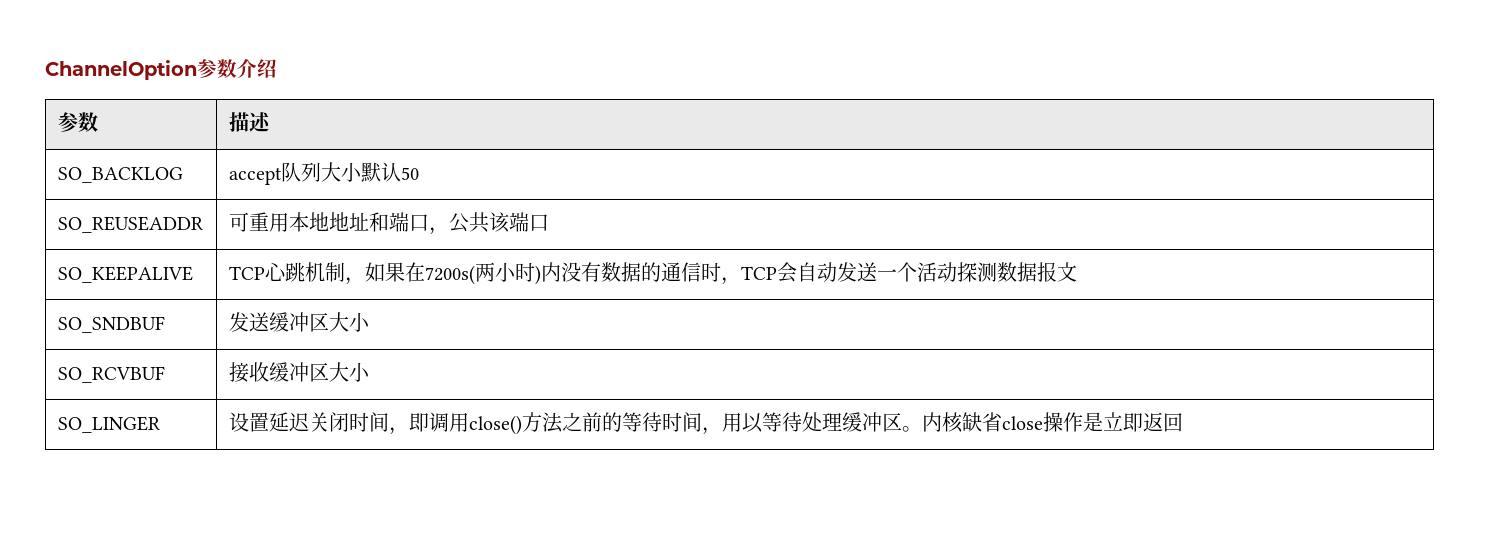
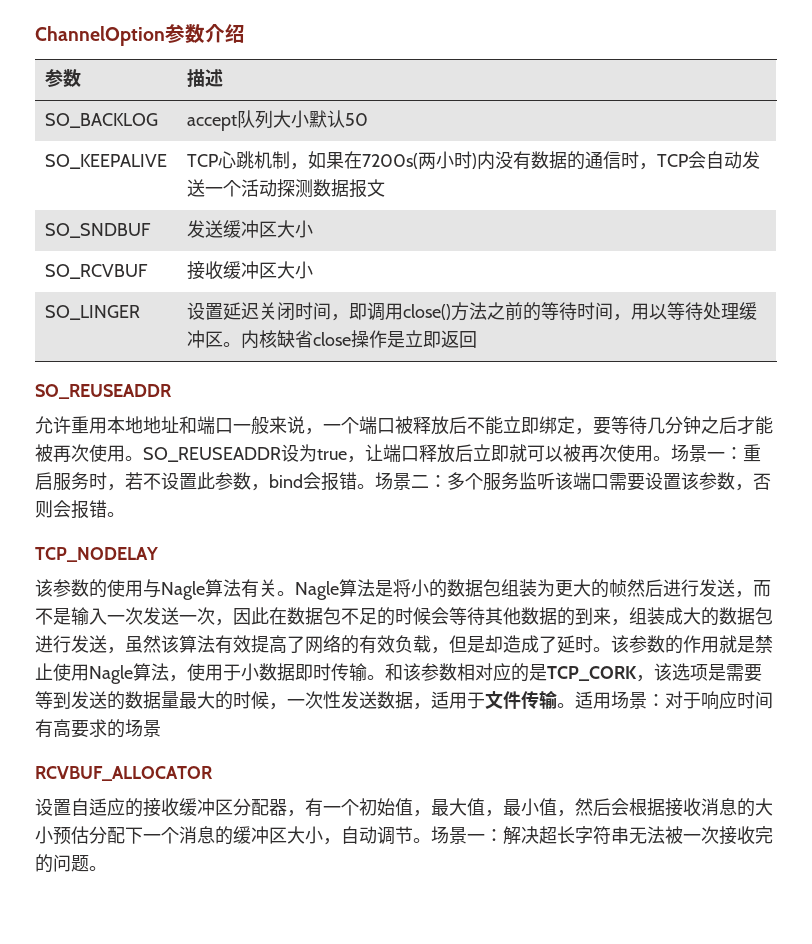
[57,216,203,233] [228,212,549,235] // SO_REUSEADDR | 可重用本地地址和端口，公共该端口 -> (368, 119) none
(1183, 422) none -> [35,384,172,399] [35,416,773,435] [35,444,761,463] [35,472,771,491] [35,500,125,519] [35,547,158,562] [35,579,771,600] [35,607,773,626] [35,635,773,654] [35,663,762,684] [35,690,773,710] [35,719,161,738] [35,766,213,781] [35,798,773,817] [35,826,773,845] [35,854,107,873] // SO_REUSEADDR // 允许重用本地地址和端口一般来说，一个端口被释放后不能立即绑定，要等待几分钟之后才能被再次使用。SO_REUSEADDR设为true，让端口释放后立即就可以被再次使用。场景一：重启服务时，若不设置此参数，bind会报错。场景二：多个服务监听该端口需要设置该参数，否则会报错。 // TCP_NODELAY // 该参数的使用与Nagle算法有关。Nagle算法是将小的数据包组装为更大的帧然后进行发送，而不是输入一次发送一次，因此在数据包不足的时候会等待其他数据的到来，组装成大的数据包进行发送，虽然该算法有效提高了网络的有效负载，但是却造成了延时。该参数的作用就是禁止使用Nagle算法，使用于小数据即时传输。和该参数相对应的是TCP_CORK，该选项是需要等到发送的数据量最大的时候，一次性发送数据，适用于文件传输。适用场景：对于响应时间有高要求的场景 // RCVBUF_ALLOCATOR // 设置自适应的接收缓冲区分配器，有一个初始值，最大值，最小值，然后会根据接收消息的大小预估分配下一个消息的缓冲区大小，自动调节。场景一：解决超长字符串无法被一次接收完的问题。

